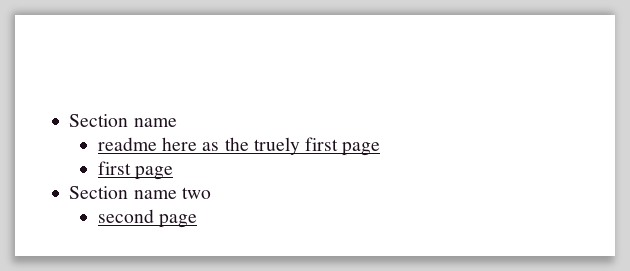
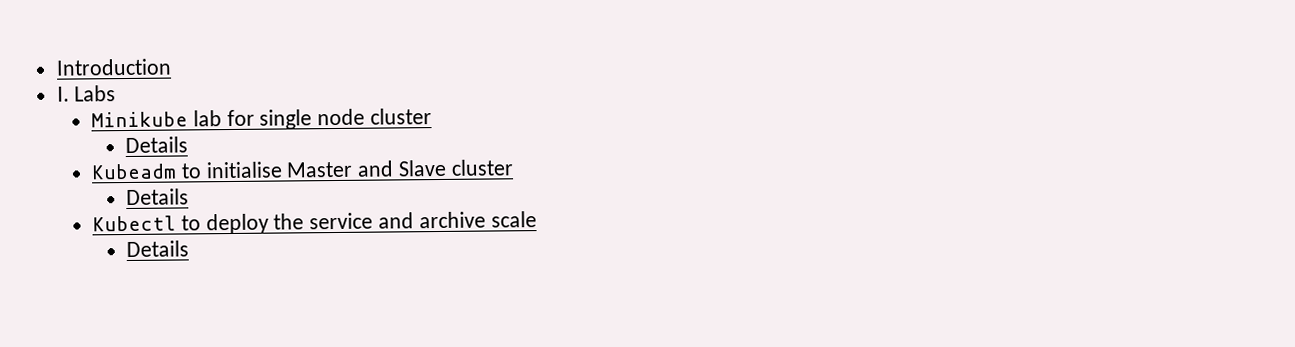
[69,114,177,127] [97,137,381,156] [97,161,174,180] [69,186,211,199] [97,209,198,228] Section name // readme here as the truely first page // first page // Section name two // second page -> [55,58,172,76] [56,85,117,102] [90,108,432,130] [125,136,189,154] [90,159,514,180] [126,188,190,206] [91,211,537,235] [126,240,190,258] Introduction // I. Labs // Minikube lab for single node cluster // Details // Kubeadm to initialise Master and Slave cluster // Details // Kubectl to deploy the service and archive scale // Details

